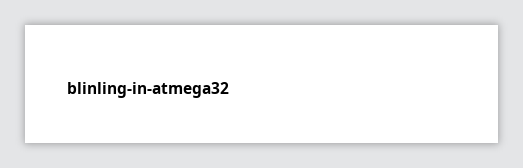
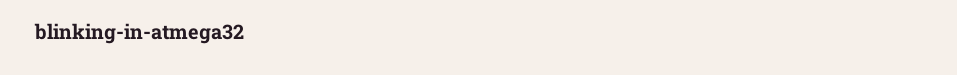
[67,82,229,98] blinling-in-atmega32 -> [34,23,244,44] blinking-in-atmega32

